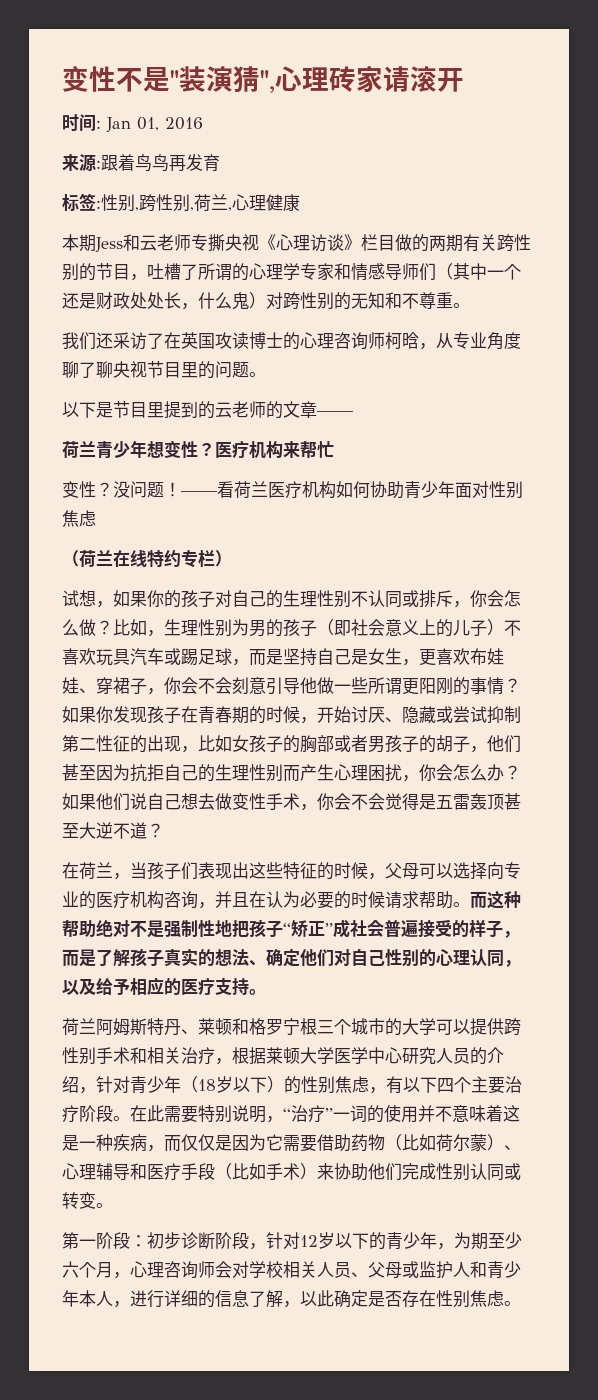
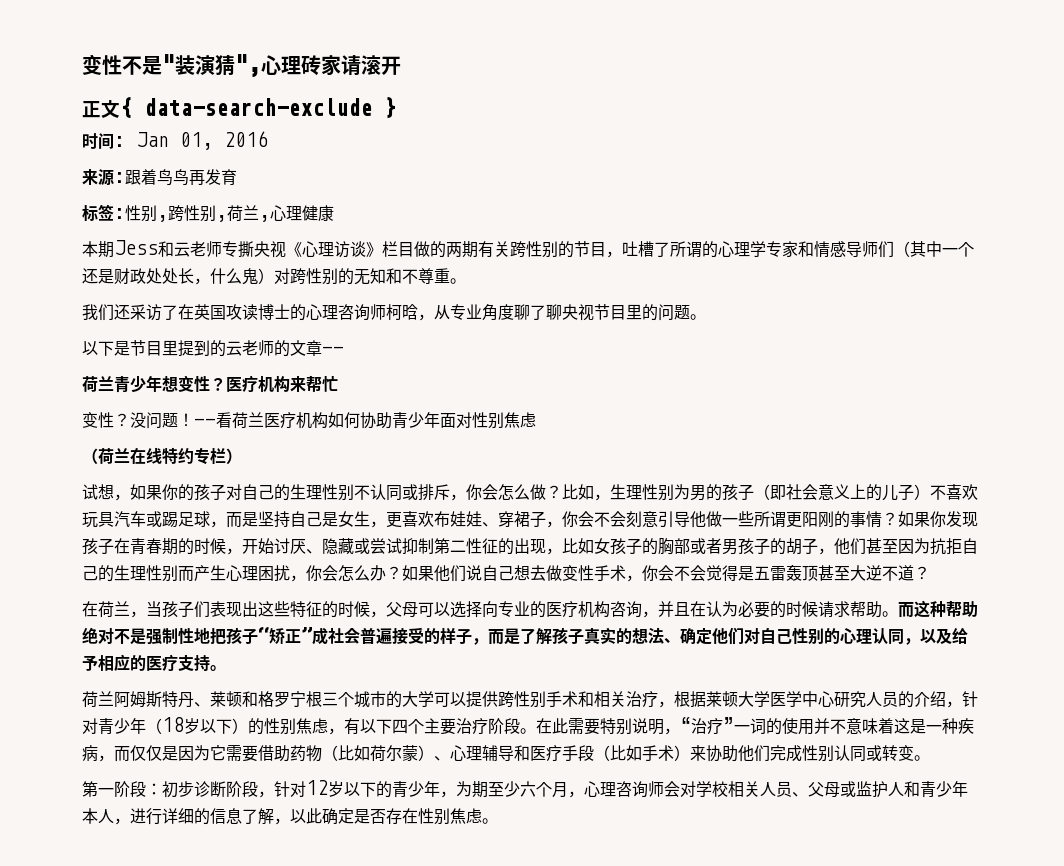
(464, 79) none -> [82,97,396,118] // 正文{ data-search-exclude }

